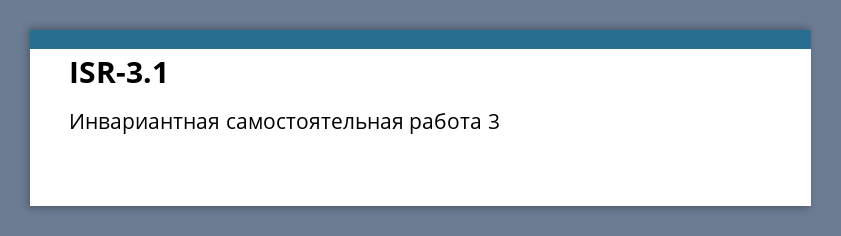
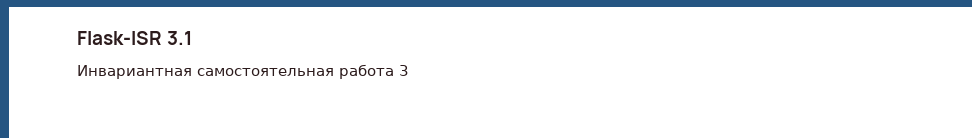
[69,62,169,83] ISR-3.1 -> [77,31,193,45] Flask-ISR 3.1

